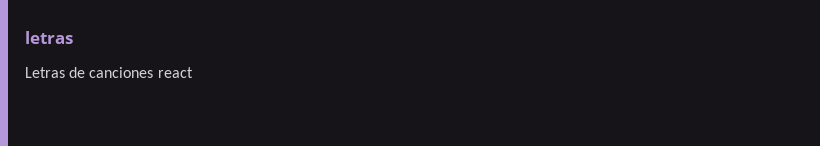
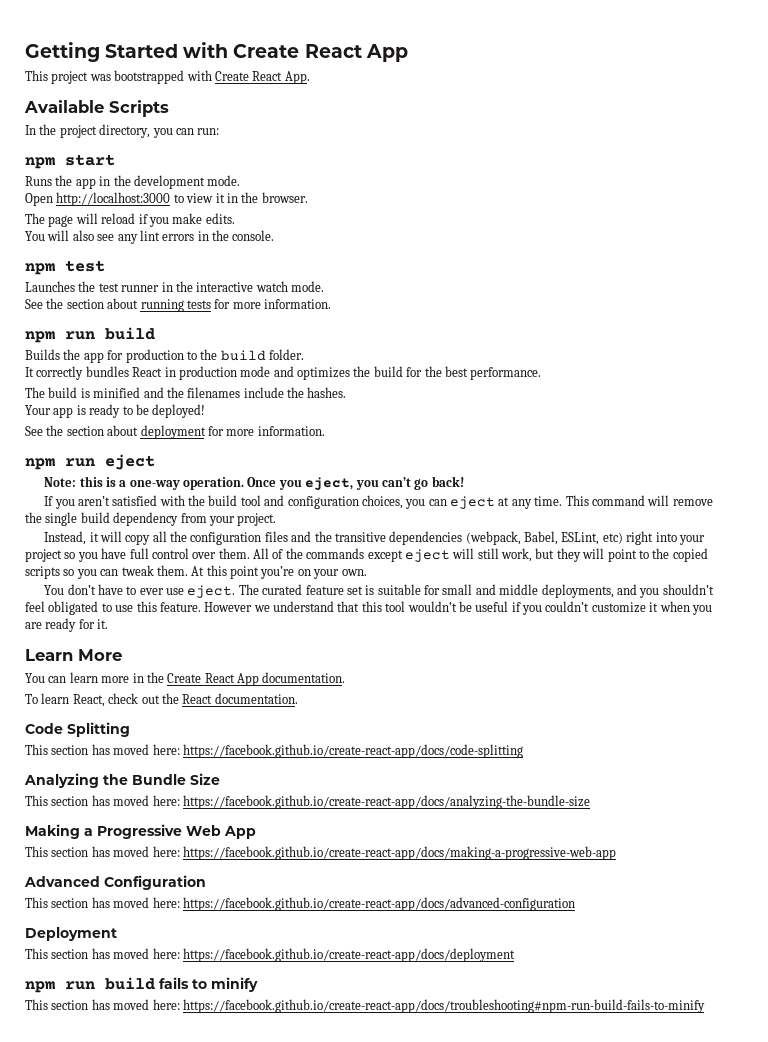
[25,31,73,44] [25,67,193,78] letras // Letras de canciones react -> [25,42,408,62] [25,70,310,84] [24,100,169,117] [25,124,220,138] [25,154,115,169] [25,175,241,189] [25,192,308,206] [25,213,235,227] [25,230,275,244] [25,260,105,275] [25,281,324,292] [25,298,331,312] [25,327,155,343] [25,349,304,363] [25,366,542,380] [25,387,347,398] [25,404,206,418] [25,425,325,439] [25,454,155,470] [44,476,464,490] [44,495,713,509] [25,512,277,526] [44,531,705,545] [25,548,708,562] [25,565,367,579] [44,584,714,598] [25,601,712,615] [25,618,109,632] [25,649,122,661] [25,672,346,686] [25,693,298,707] [25,722,130,737] [25,744,523,758] [24,773,220,788] [25,795,590,809] [25,824,256,839] [25,846,616,860] [24,875,206,890] [25,897,575,911] [25,927,117,941] [25,948,515,962] [25,977,258,993] [25,999,705,1013] Getting Started with Create React App // This project was bootstrapped with Create React App. // Available Scripts // In the project directory, you can run: // npm start // Runs the app in the development mode. // Open http://localhost:3000 to view it in the browser. // The page will reload if you make edits. // You will also see any lint errors in the console. // npm test // Launches the test runner in the interactive watch mode. // See the section about running tests for more information. // npm run build // Builds the app for production to the build folder. // It correctly bundles React in production mode and optimizes the build for the best performance. // The build is minified and the filenames include the hashes. // Your app is ready to be deployed! // See the section about deployment for more information. // npm run eject // Note: this is a one-way operation. Once you eject, you can’t go back! // If you aren’t satisfied with the build tool and configuration choices, you can eject at any time. This command will remove the single build dependency from your project. // Instead, it will copy all the configuration files and the transitive dependencies (webpack, Babel, ESLint, etc) right into your project so you have full control over them. All of the commands except eject will still work, but they will point to the copied scripts so you can tweak them. At this point you’re on your own. // You don’t have to ever use eject. The curated feature set is suitable for small and middle deployments, and you shouldn’t feel obligated to use this feature. However we understand that this tool wouldn’t be useful if you couldn’t customize it when you are ready for it. // Learn More // You can learn more in the Create React App documentation. // To learn React, check out the React documentation. // Code Splitting // This section has moved here: https://facebook.github.io/create-react-app/docs/code-splitting // Analyzing the Bundle Size // This section has moved here: https://facebook.github.io/create-react-app/docs/analyzing-the-bundle-size // Making a Progressive Web App // This section has moved here: https://facebook.github.io/create-react-app/docs/making-a-progressive-web-app // Advanced Configuration // This section has moved here: https://facebook.github.io/create-react-app/docs/advanced-configuration // Deployment // This section has moved here: https://facebook.github.io/create-react-app/docs/deployment // npm run build fails to minify // This section has moved here: https://facebook.github.io/create-react-app/docs/troubleshooting#npm-run-build-fails-to-minify

